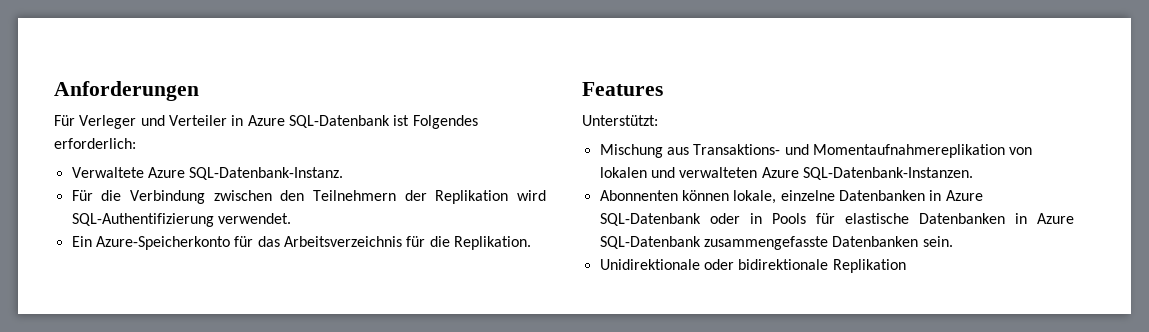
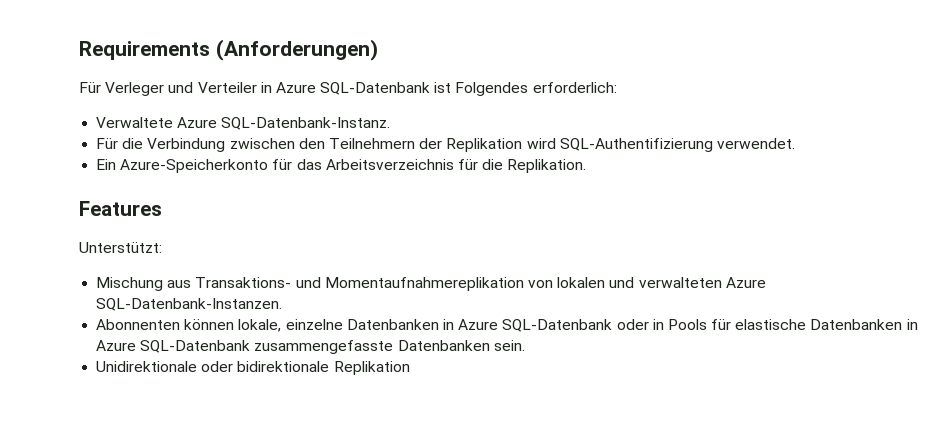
[54,81,199,101] Anforderungen -> [79,39,378,61] Requirements (Anforderungen)

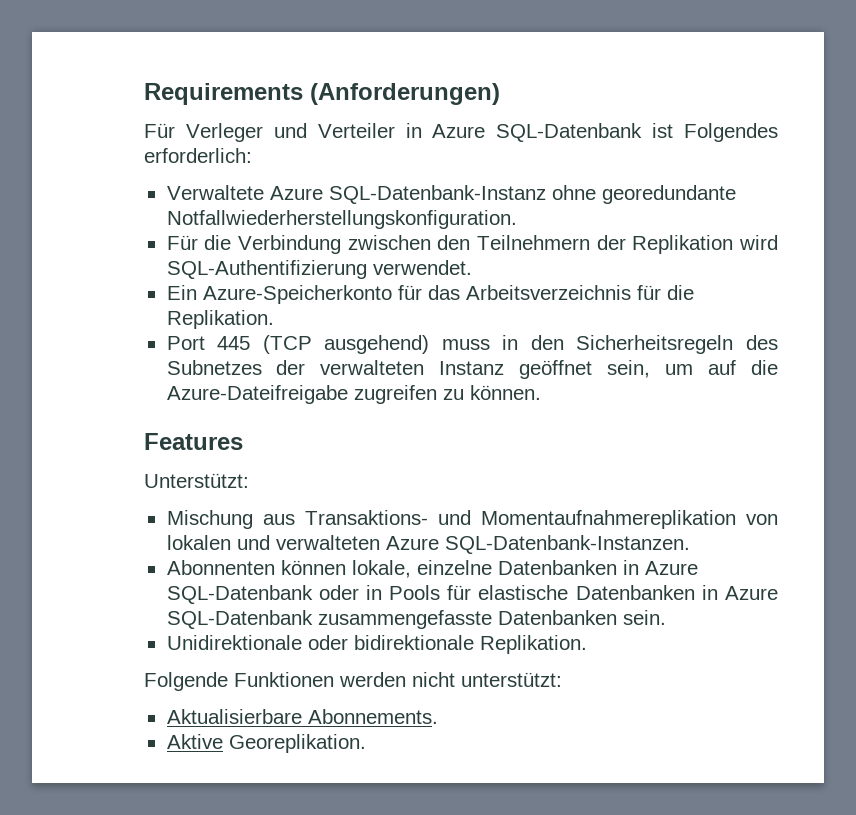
[221,117,391,130] SQL-Datenbank-Instanz. -> [328,185,736,204] [166,210,517,229] SQL-Datenbank-Instanz ohne georedundante Notfallwiederherstellungskonfiguration.
(587, 166) none -> [166,335,778,354] [166,360,778,379] [166,385,541,404] // Port 445 (TCP ausgehend) muss in den Sicherheitsregeln des Subnetzes der verwalteten Instanz geöffnet sein, um auf die Azure-Dateifreigabe zugreifen zu können.
[333,361,410,375] Replikation -> [479,635,587,654] [144,672,562,691] [166,709,438,724] [166,734,366,753] Replikation. // Folgende Funktionen werden nicht unterstützt: // Aktualisierbare Abonnements. // Aktive Georeplikation.

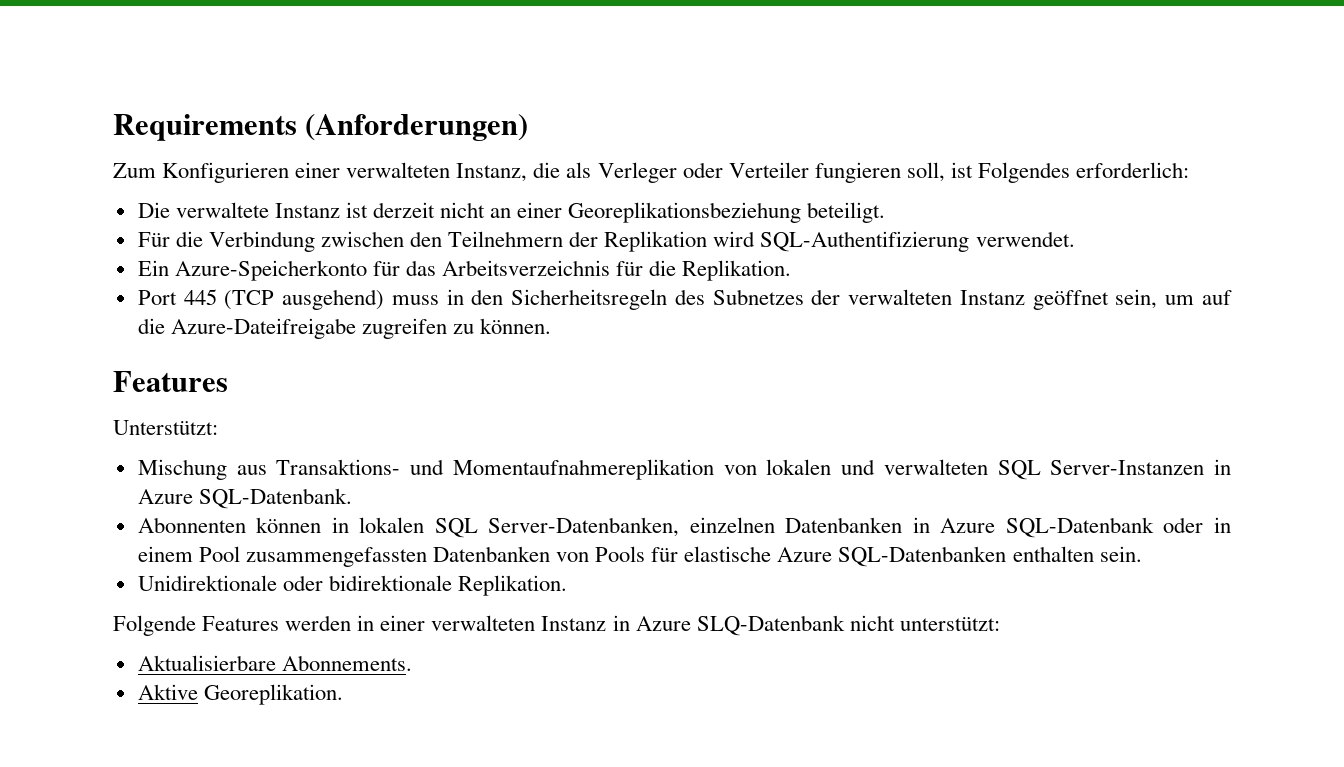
[144,123,778,142] [144,148,252,163] [166,185,736,204] [166,210,517,229] Für Verleger und Verteiler in Azure SQL-Datenbank ist Folgendes erforderlich: // Verwaltete Azure SQL-Datenbank-Instanz ohne georedundante Notfallwiederherstellungskonfiguration. -> [113,162,1190,183] [137,202,886,223] Zum Konfigurieren einer verwalteten Instanz, die als Verleger oder Verteiler fungieren soll, ist Folgendes erforderlich: // Die verwaltete Instanz ist derzeit nicht an einer Georeplikationsbeziehung beteiligt.
[385,535,690,554] [166,560,492,578] Azure SQL-Datenbank-Instanzen. // Abonnenten können lokale, einzelne -> [997,459,1231,480] [137,488,352,509] [137,517,775,538] SQL Server-Instanzen in Azure SQL-Datenbank. // Abonnenten können in lokalen SQL Server-Datenbanken, einzelnen
[389,585,778,600] [166,610,617,629] Pools für elastische Datenbanken in Azure SQL-Datenbank zusammengefasste Datenbanken -> [137,546,1094,567] einem Pool zusammengefassten Datenbanken von Pools für elastische Azure SQL-Datenbanken enthalten
[234,672,406,687] Funktionen werden -> [202,615,845,636] Features werden in einer verwalteten Instanz in Azure SLQ-Datenbank

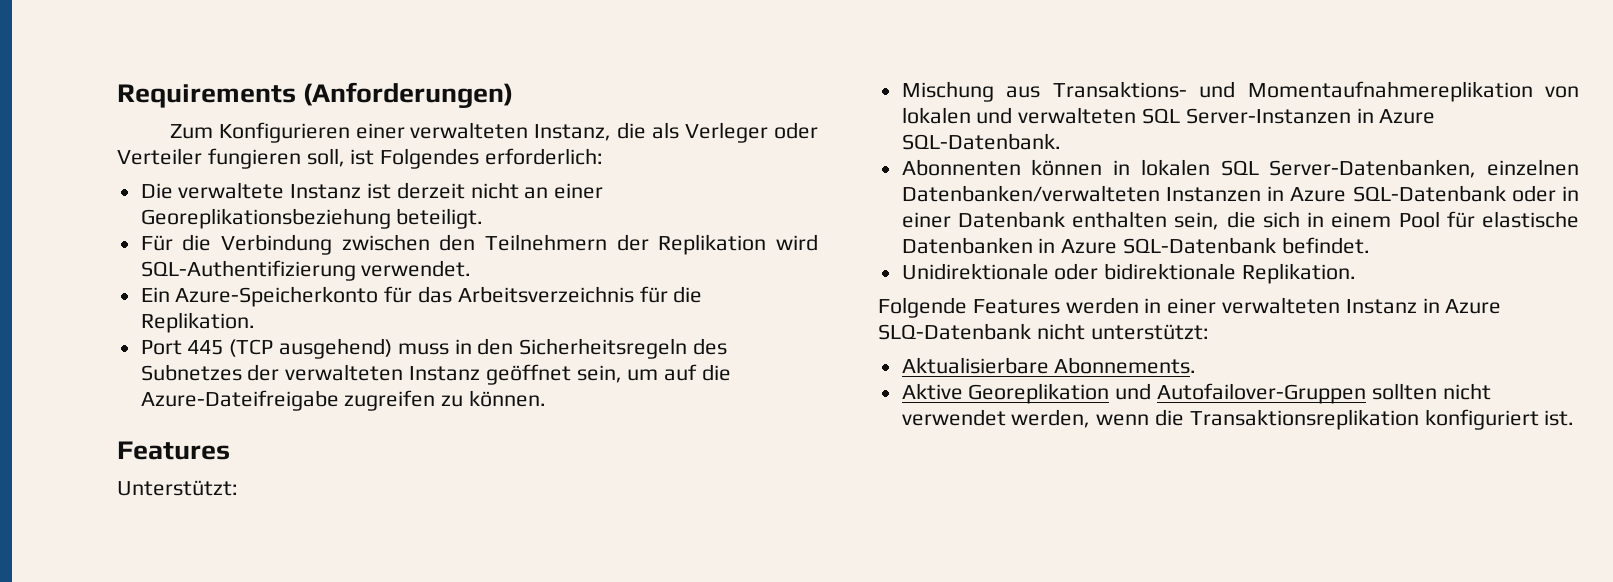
[785,517,903,533] Datenbanken -> [901,185,1261,202] Datenbanken/verwalteten Instanzen
[137,546,1142,567] einem Pool zusammengefassten Datenbanken von Pools für elastische Azure SQL-Datenbanken enthalten sein. -> [901,211,1579,230] [901,237,1370,254] einer Datenbank enthalten sein, die sich in einem Pool für elastische Datenbanken in Azure SQL-Datenbank befindet.
[203,684,343,705] Georeplikation. -> [968,383,1491,404] [901,409,1575,430] Georeplikation und Autofailover-Gruppen sollten nicht verwendet werden, wenn die Transaktionsreplikation konfiguriert ist.

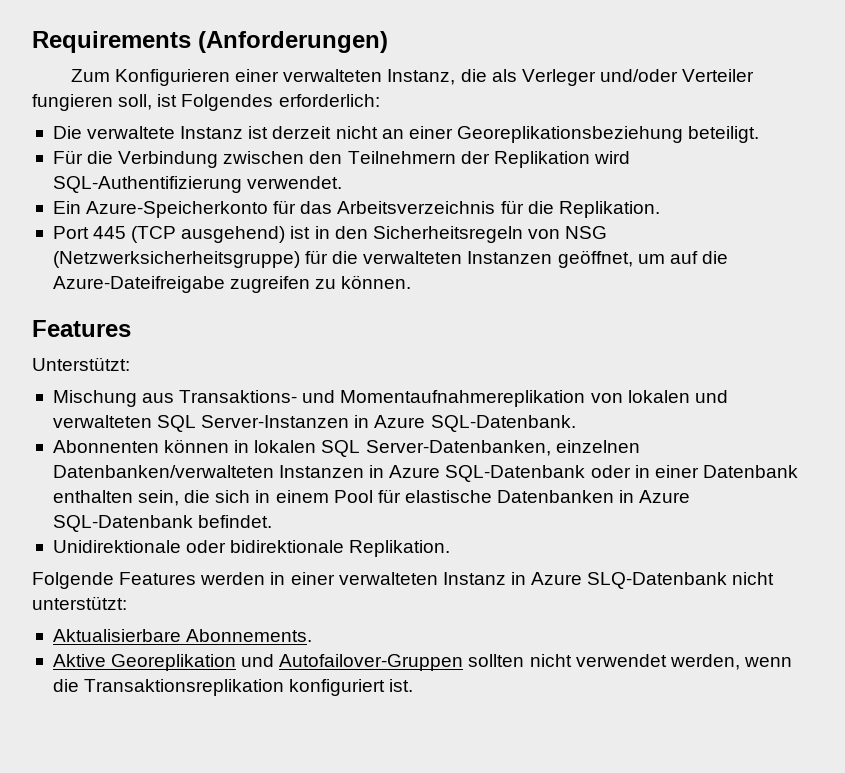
[774,122,819,139] oder -> [599,69,678,82] und/oder
[397,343,449,355] muss -> [290,226,311,239] ist
[693,338,728,355] [140,364,622,385] des Subnetzes der verwalteten Instanz geöffnet sein, -> [527,226,608,239] [52,250,633,268] von NSG (Netzwerksicherheitsgruppe) für die verwalteten Instanzen geöffnet,

